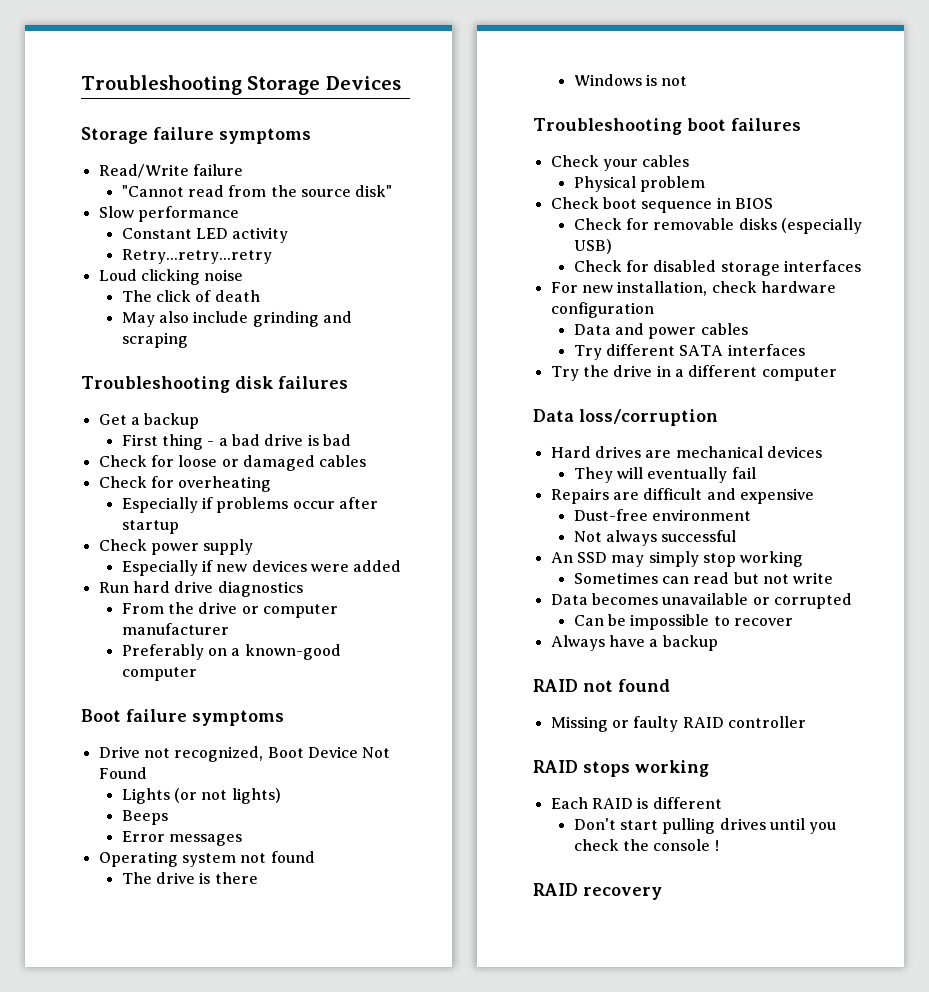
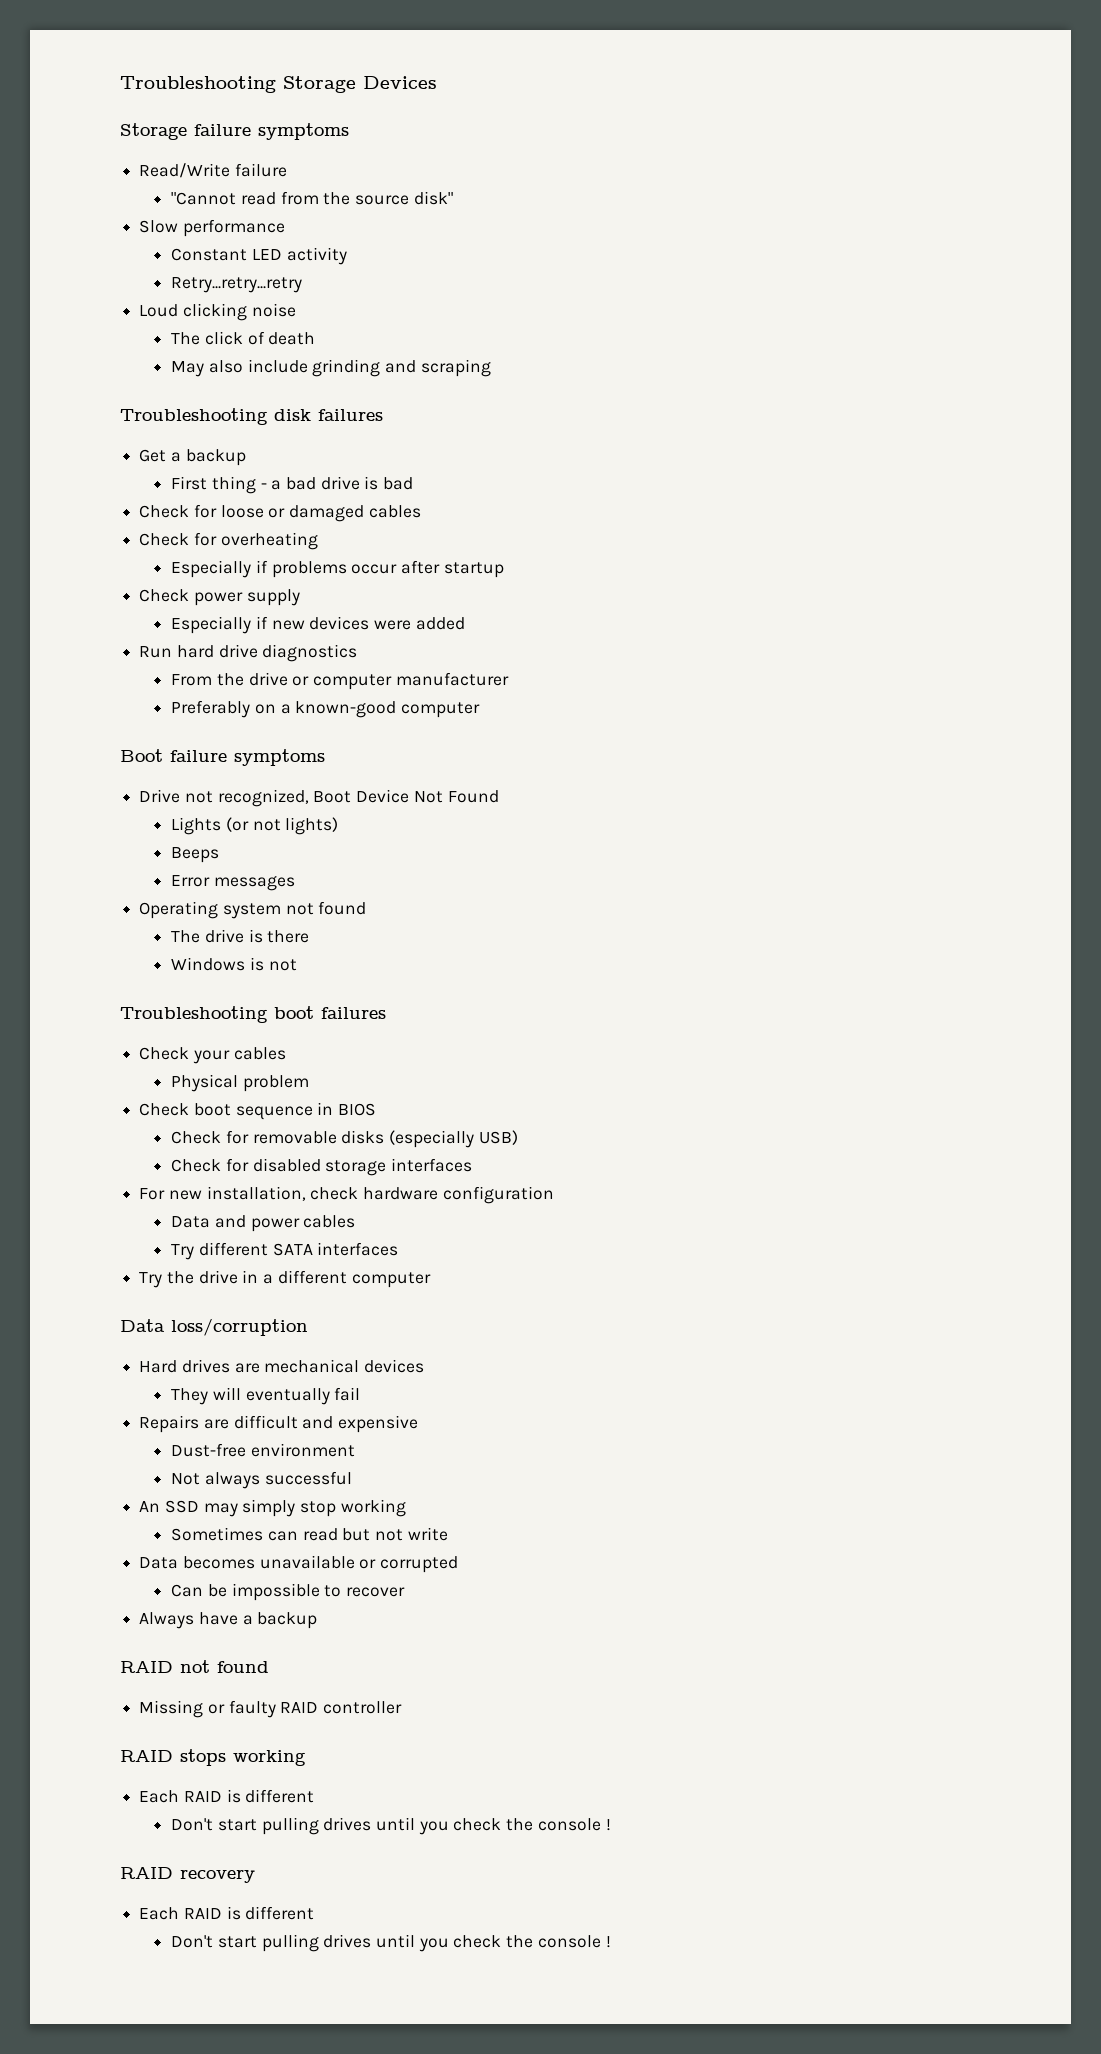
(662, 893) none -> [139,1906,315,1920] [171,1934,611,1952] // Each RAID is different // Don't start pulling drives until you check the console !

